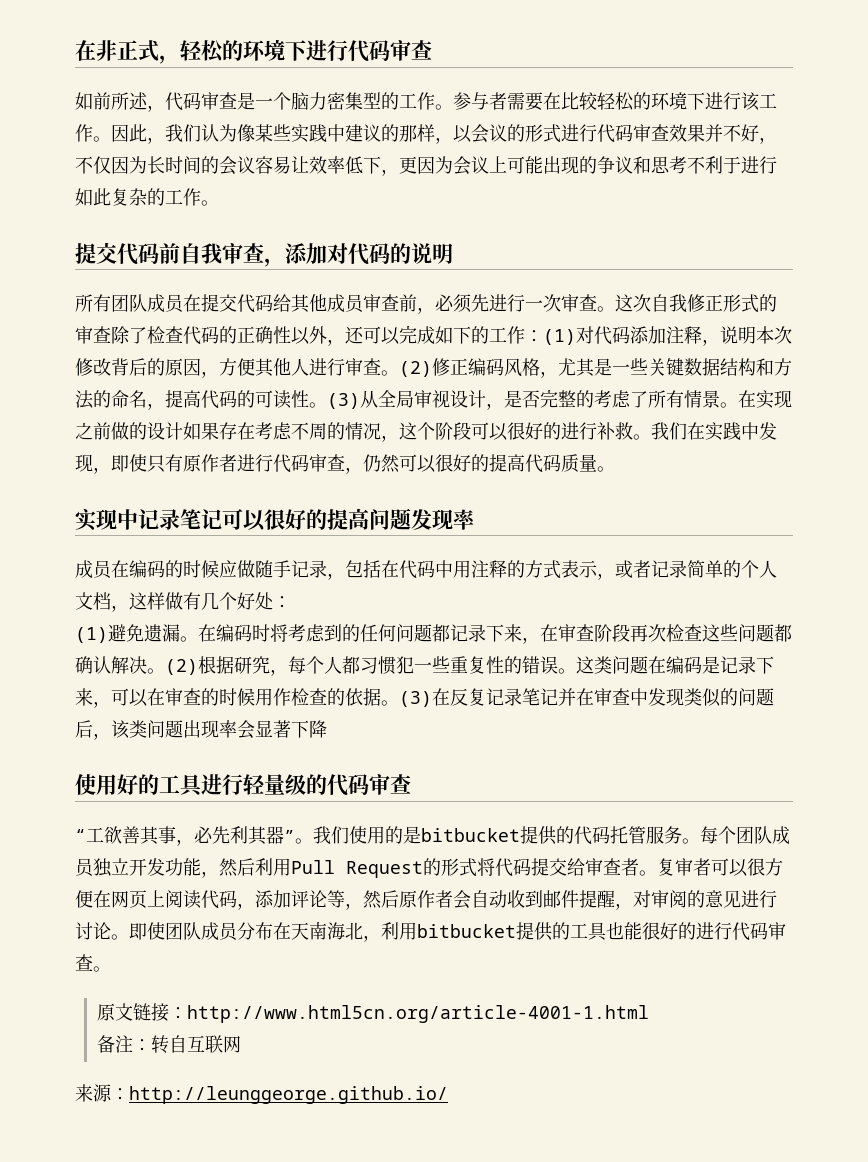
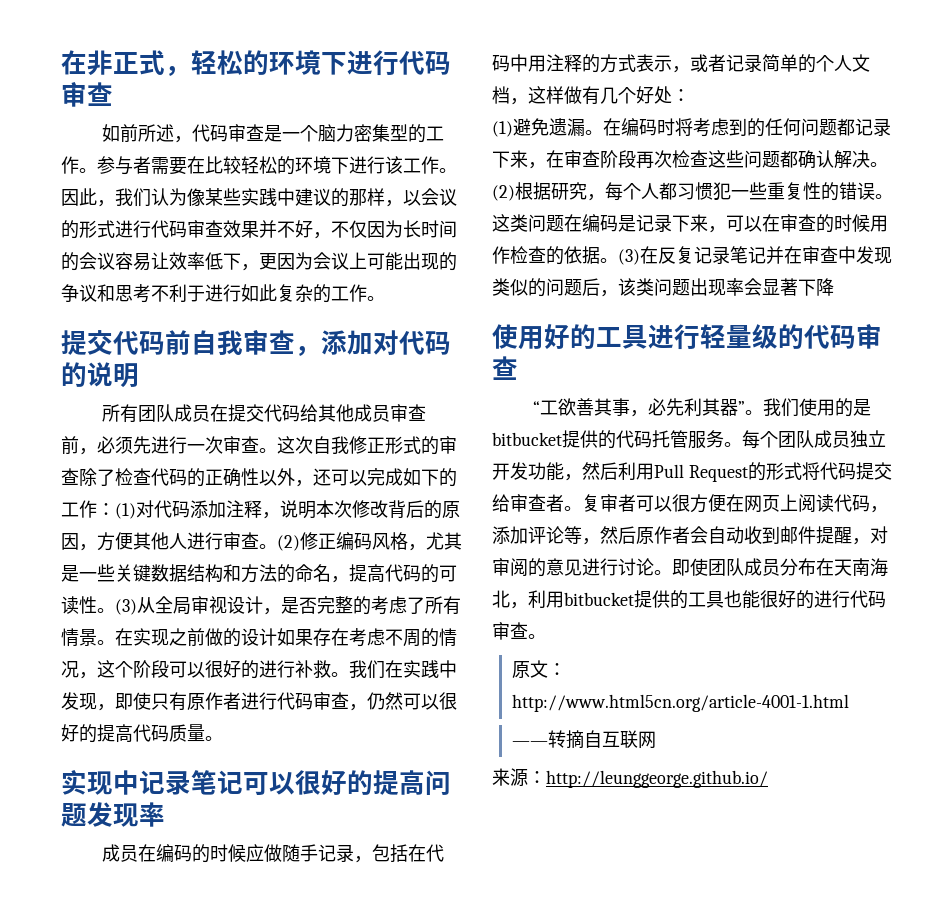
[132,1003,169,1022] 链接 -> (548, 669) none
[96,1035,169,1054] 备注：转 -> [511,730,584,749] ——转摘

